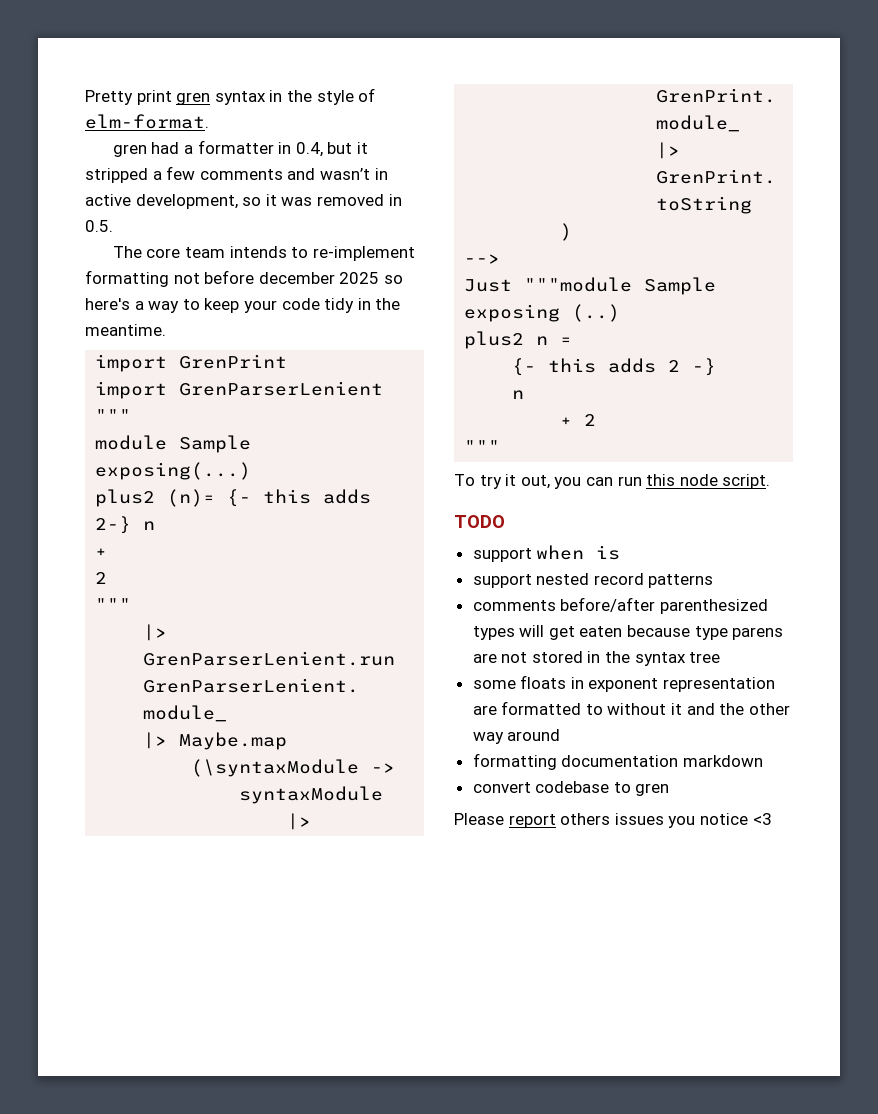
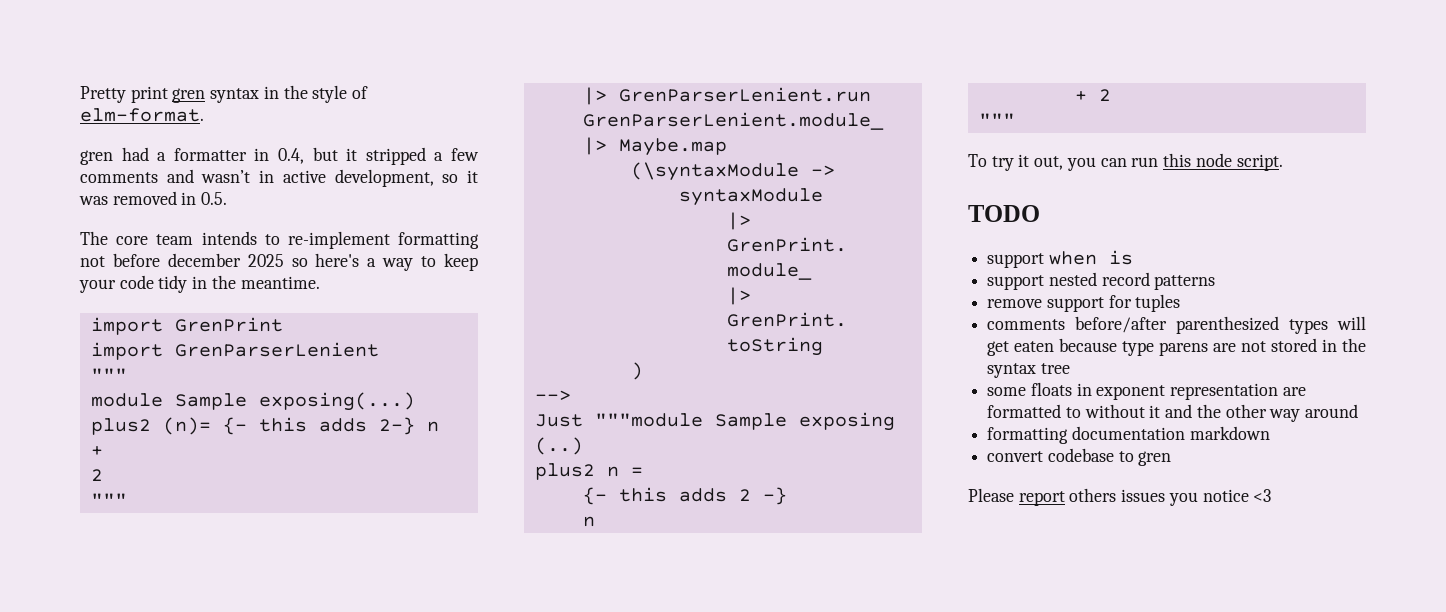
(714, 581) none -> [987,294,1181,312] // remove support for tuples

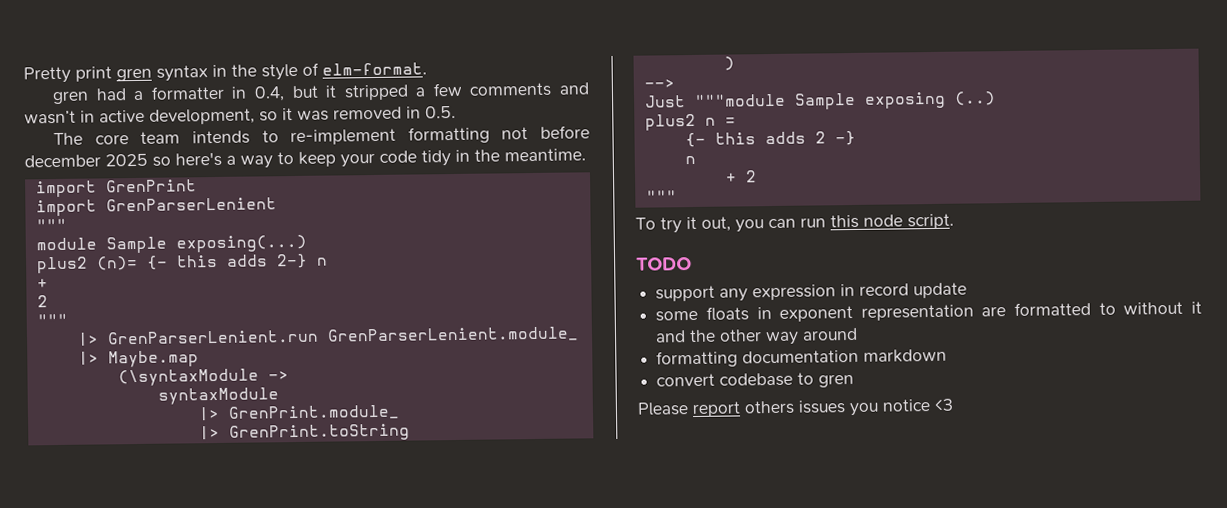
[1048,250,1133,265] [987,272,1216,290] [987,294,1181,312] [987,316,1366,334] [987,338,1366,356] [987,363,1070,378] when is // support nested record patterns // remove support for tuples // comments before/after parenthesized types will get eaten because type parens are not stored in the syntax tree -> [719,282,968,302] any expression in record update

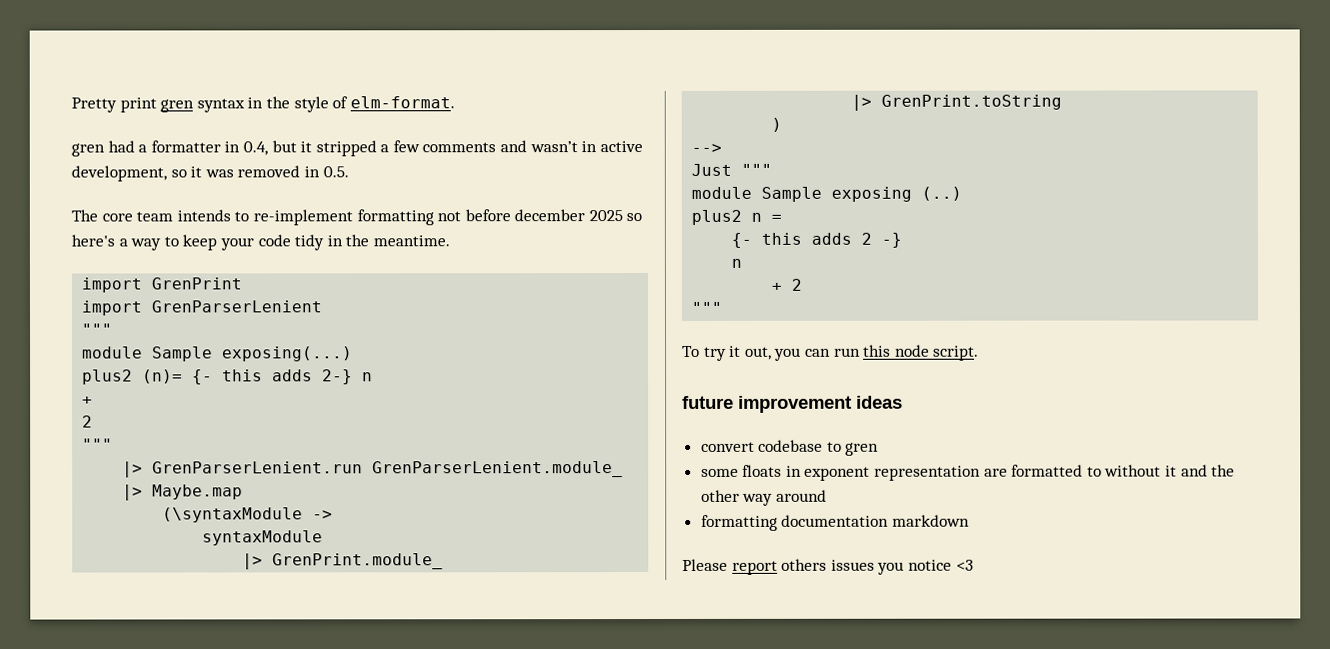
[694,93,786,107] """module -> [741,163,773,176] [691,186,753,199] """ // module
[636,257,692,271] [655,282,968,302] TODO // support any expression in record update -> [682,395,903,413] [700,439,880,456] future improvement ideas // convert codebase to gren
[656,372,855,388] // convert codebase to gren -> (970, 520) none

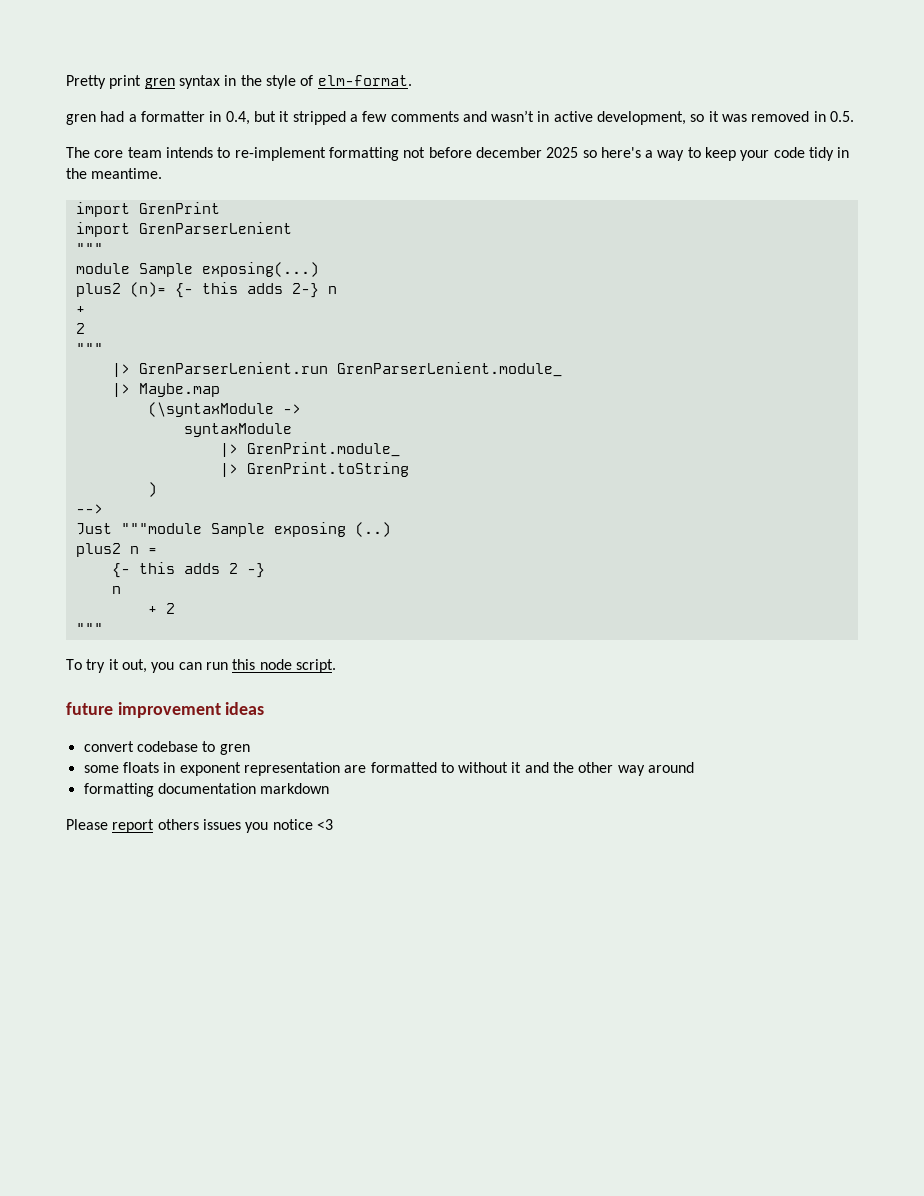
[741,163,773,176] [691,186,753,199] """ // module -> [120,523,202,534] """module

